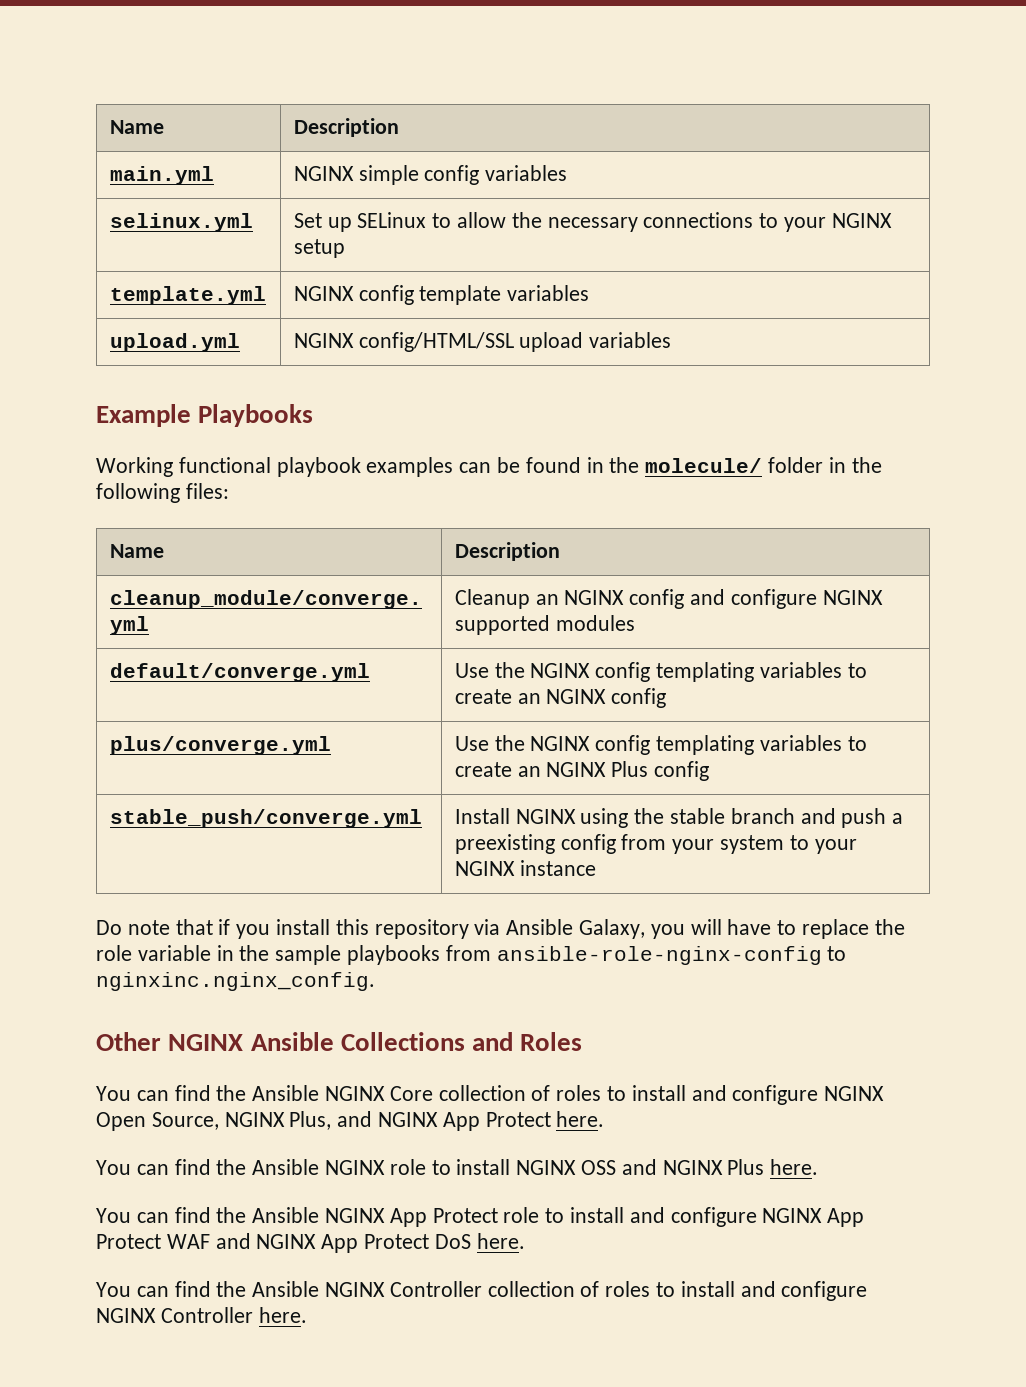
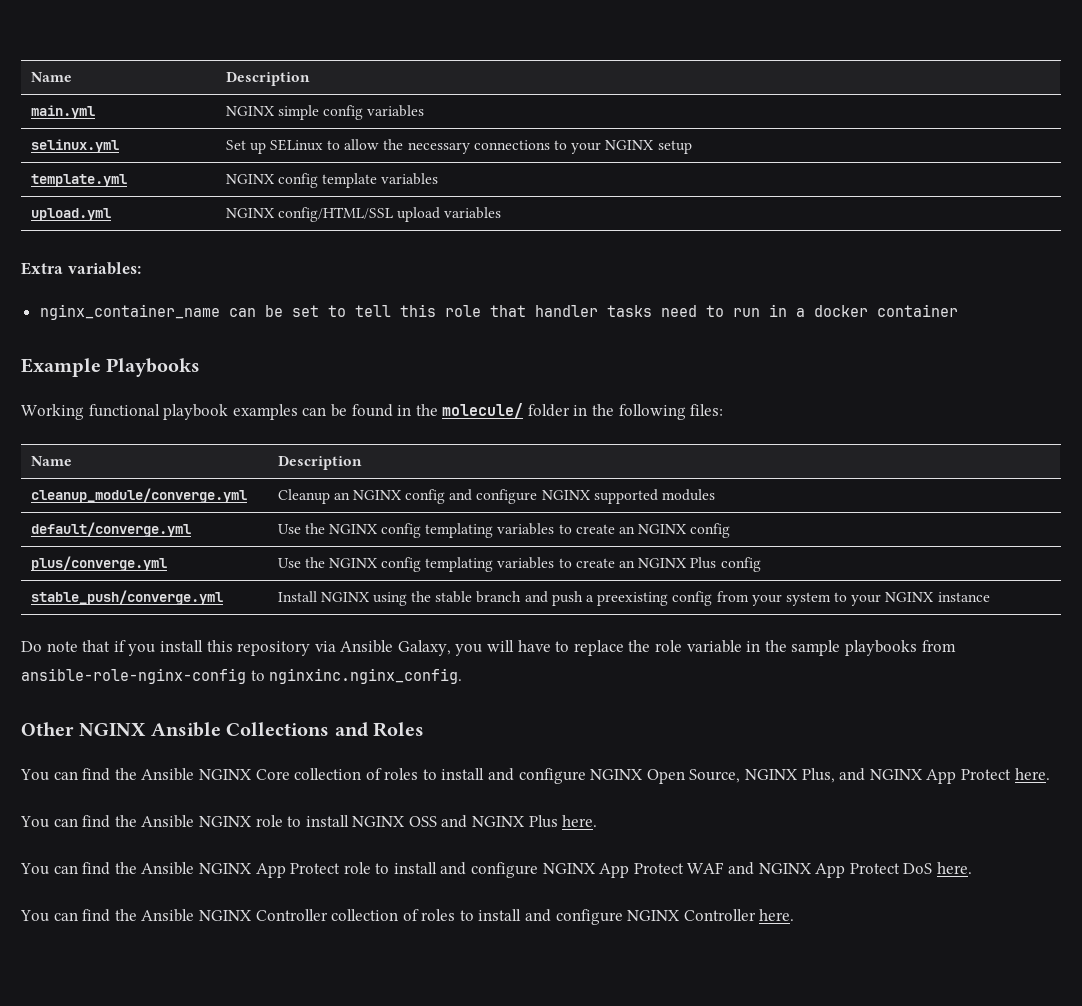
(672, 340) none -> [21,262,141,275] [39,304,958,320] // Extra variables: // nginx_container_name can be set to tell this role that handler tasks need to run in a docker container

